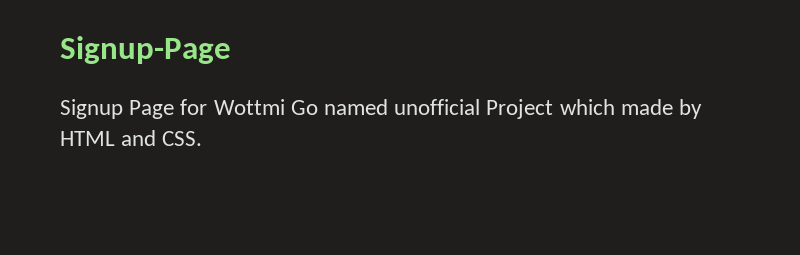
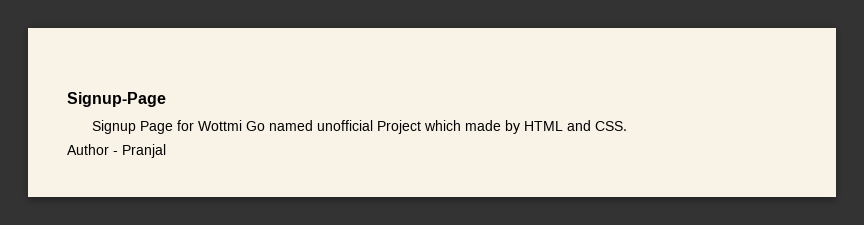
(203, 138) none -> [67,144,166,158] // Author - Pranjal

